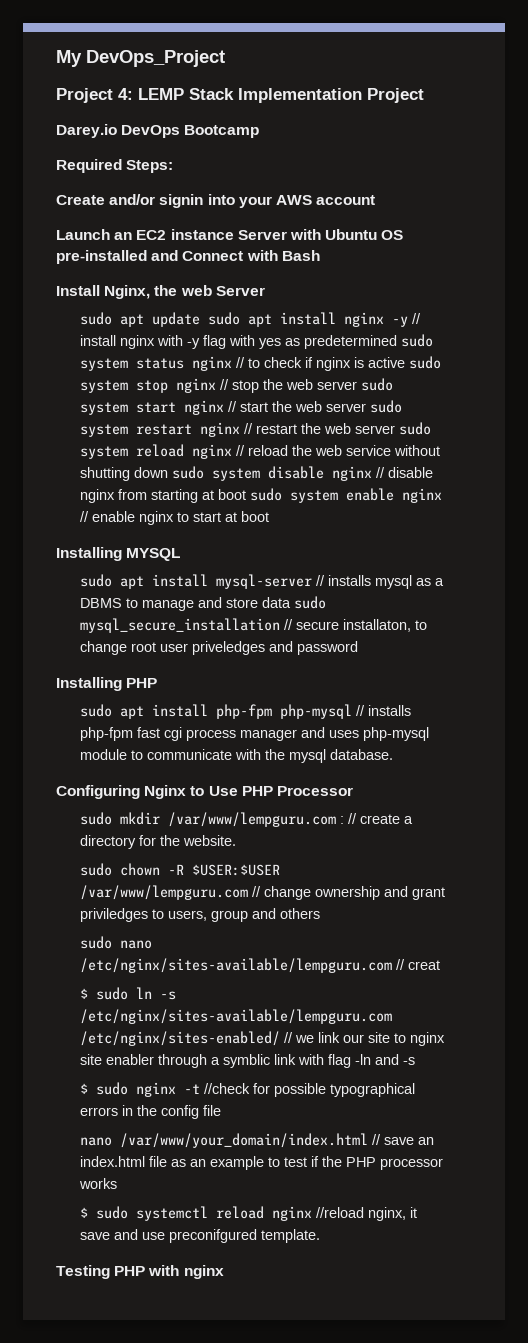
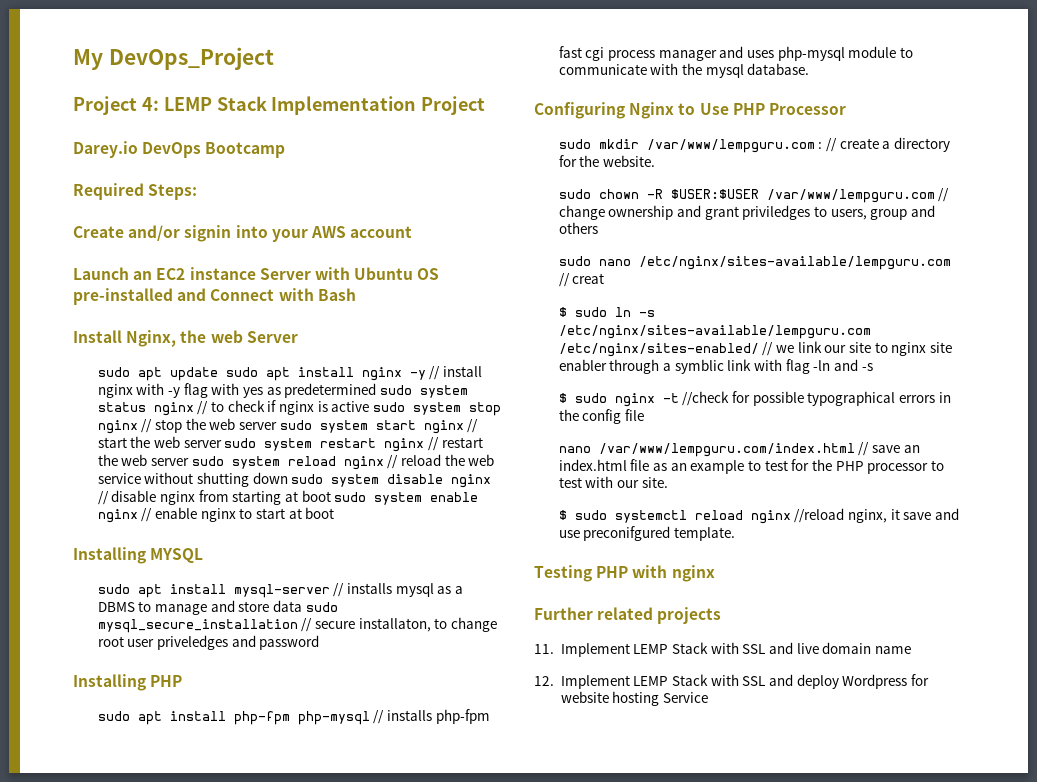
[119,1133,368,1148] /var/www/your_domain/index.html -> [598,443,855,457] /var/www/lempguru.com/index.html
[310,1156,319,1167] if -> [791,459,810,471] for
[78,1178,117,1189] works -> [930,460,944,471] [558,476,668,488] to test with our site.
(224, 1272) none -> [534,607,722,624] [534,642,911,657] [534,674,929,689] [560,691,709,706] // Further related projects // 11. Implement LEMP Stack with SSL and live domain name // 12. Implement LEMP Stack with SSL and deploy Wordpress for website hosting Service

